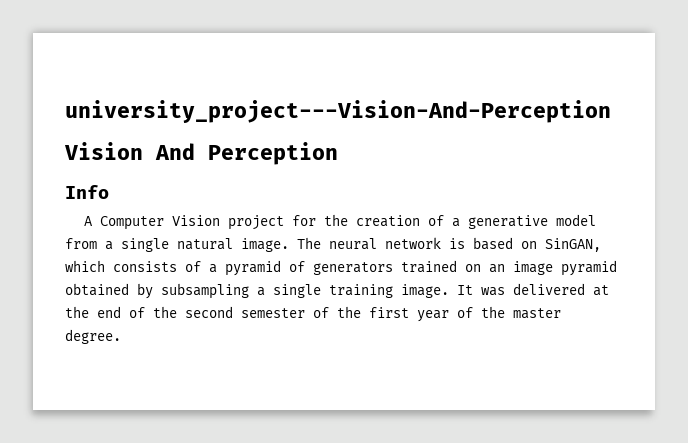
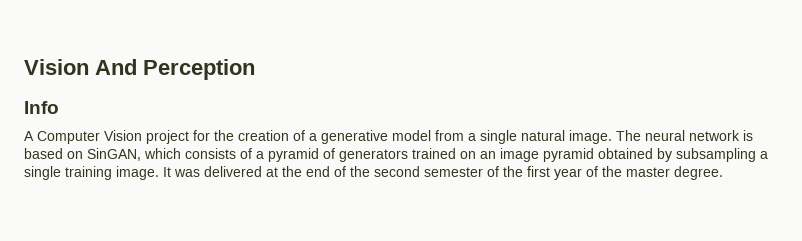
[65,100,611,123] university_project---Vision-And-Perception // -> (24, 67) none

